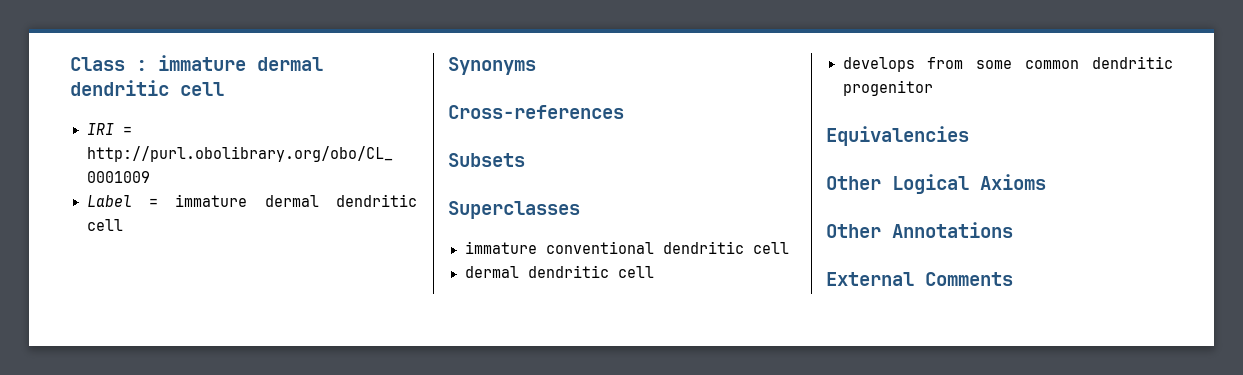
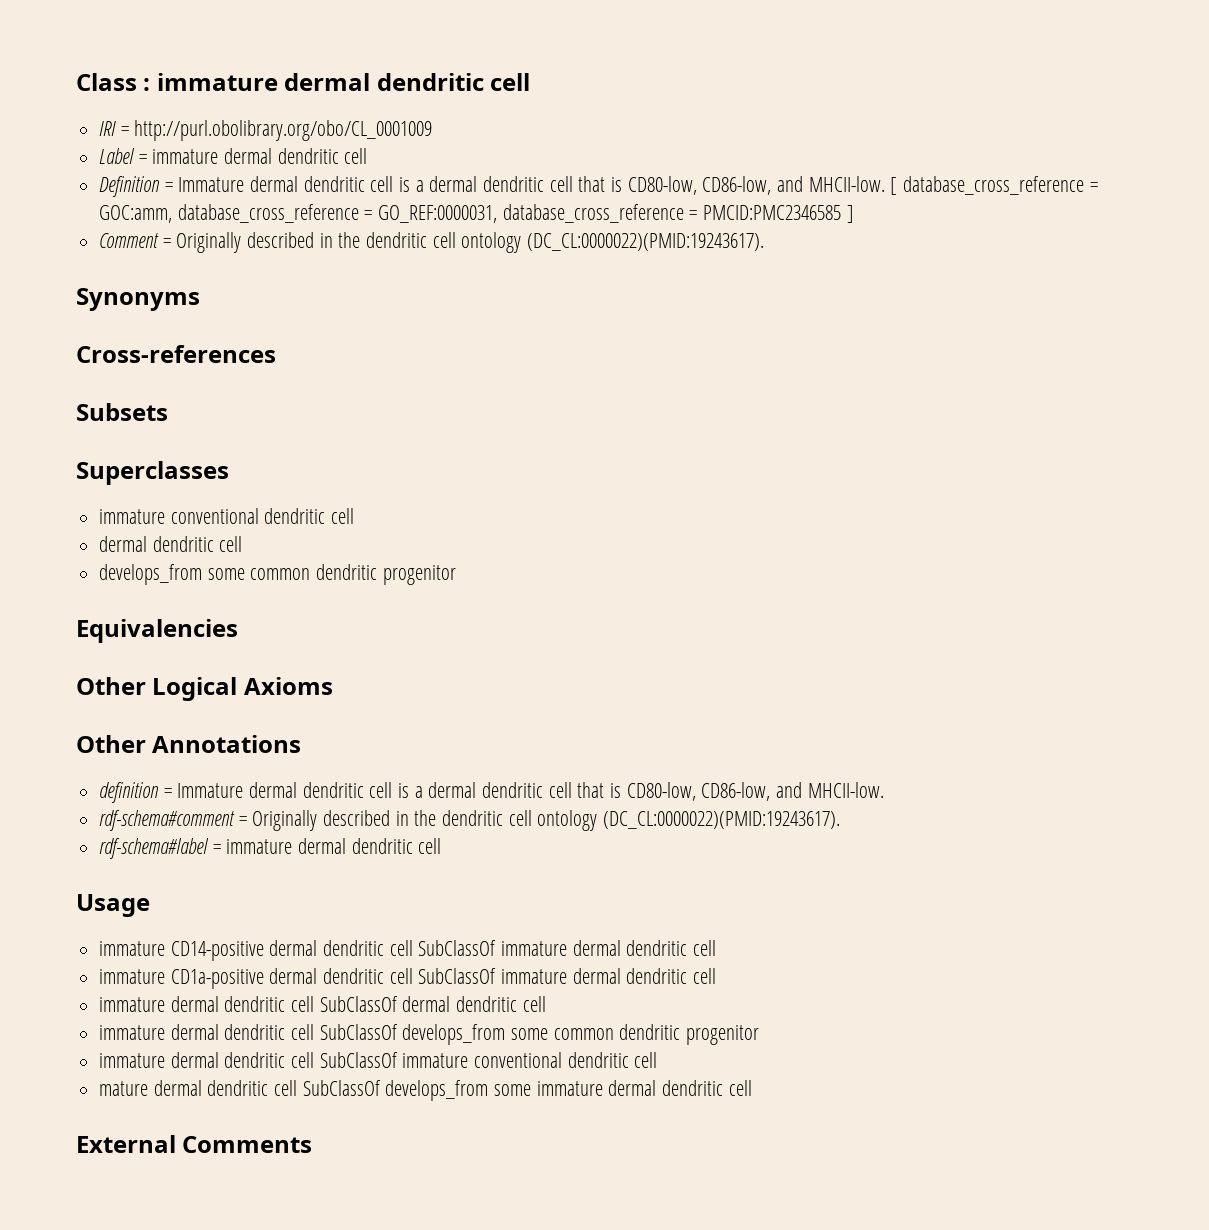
(123, 225) none -> [99,176,1098,197] [99,204,854,223] [99,232,765,253] // Definition = Immature dermal dendritic cell is a dermal dendritic cell that is CD80-low, CD86-low, and MHCII-low. [ database_cross_reference = GOC:amm, database_cross_reference = GO_REF:0000031, database_cross_reference = PMCID:PMC2346585 ] // Comment = Originally described in the dendritic cell ontology (DC_CL:0000022)(PMID:19243617).
[842,57,964,72] develops from -> [99,564,203,585] develops_from
(1013, 230) none -> [99,782,884,803] [99,810,841,831] [99,838,442,859] [76,894,150,917] [99,940,717,961] [99,968,717,989] [99,996,546,1012] [99,1024,760,1045] [99,1052,658,1068] [99,1080,752,1101] // definition = Immature dermal dendritic cell is a dermal dendritic cell that is CD80-low, CD86-low, and MHCII-low. // rdf-schema#comment = Originally described in the dendritic cell ontology (DC_CL:0000022)(PMID:19243617). // rdf-schema#label = immature dermal dendritic cell // Usage // immature CD14-positive dermal dendritic cell SubClassOf immature dermal dendritic cell // immature CD1a-positive dermal dendritic cell SubClassOf immature dermal dendritic cell // immature dermal dendritic cell SubClassOf dermal dendritic cell // immature dermal dendritic cell SubClassOf develops_from some common dendritic progenitor // immature dermal dendritic cell SubClassOf immature conventional dendritic cell // mature dermal dendritic cell SubClassOf develops_from some immature dermal dendritic cell

